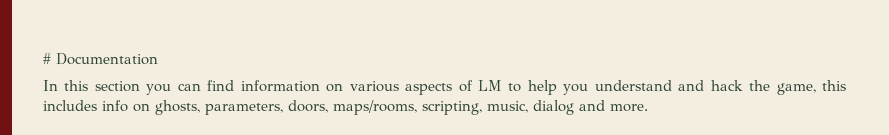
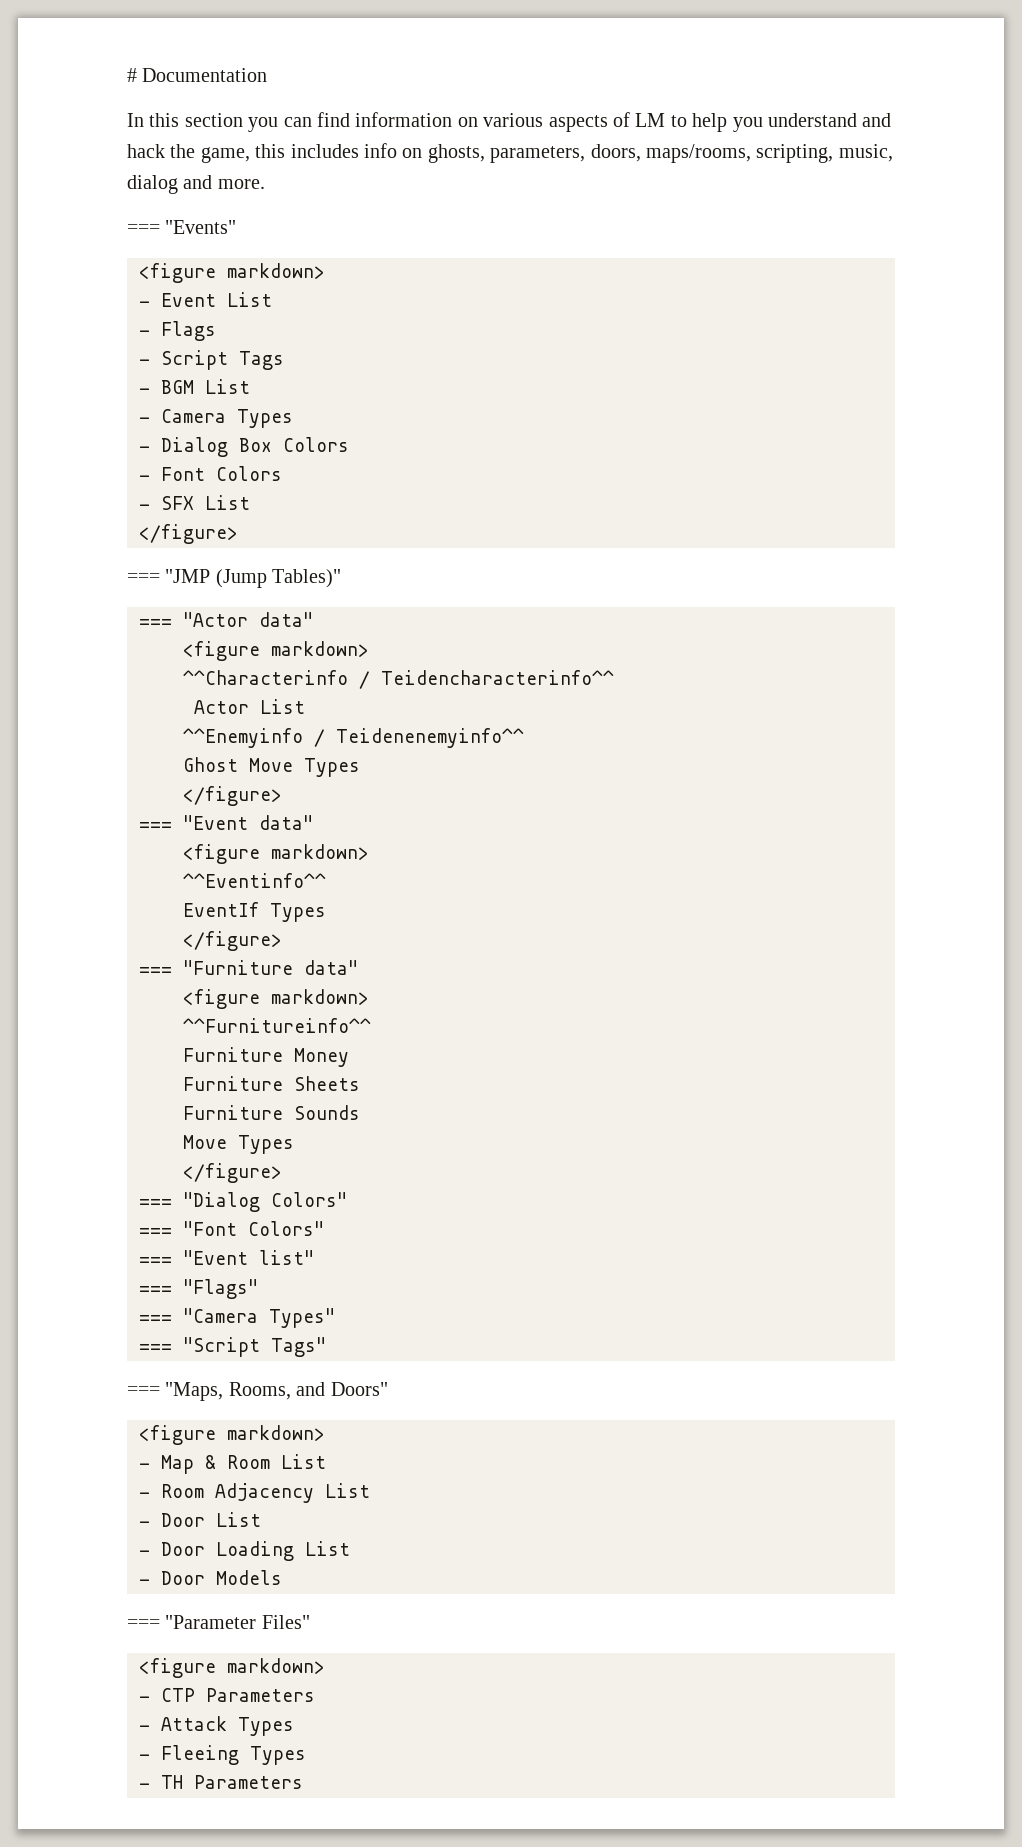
(648, 108) none -> [127,220,237,234] [139,263,325,283] [139,292,272,307] [139,321,216,341] [139,350,284,370] [139,379,250,394] [139,409,293,428] [139,437,349,457] [139,466,282,481] [139,495,250,510] [139,524,238,544] [127,569,342,588] [139,612,313,627] [183,641,369,661] [183,670,614,689] [194,699,305,714] [183,728,524,748] [183,757,360,777] [183,786,282,806] [139,815,313,830] [183,844,369,864] [183,873,326,888] [183,902,326,922] [183,931,282,951] [139,960,358,975] [183,989,369,1009] [183,1018,371,1033] [183,1047,349,1067] [183,1076,360,1091] [183,1105,360,1120] [183,1135,294,1154] [183,1163,282,1183] [139,1192,347,1212] [139,1221,324,1236] [139,1250,314,1265] [139,1279,258,1299] [139,1308,335,1328] [139,1337,326,1357] [127,1382,388,1401] [139,1425,325,1445] [139,1454,326,1474] [139,1483,370,1503] [139,1512,261,1527] [139,1541,350,1561] [139,1570,282,1585] [127,1615,310,1629] [139,1658,325,1678] [139,1688,315,1702] [139,1716,294,1736] [139,1745,306,1765] [139,1775,303,1789] // === "Events" // <figure markdown> // - Event List // - Flags // - Script Tags // - BGM List // - Camera Types // - Dialog Box Colors // - Font Colors // - SFX List // </figure> // === "JMP (Jump Tables)" // === "Actor data" // <figure markdown> // ^^Characterinfo / Teidencharacterinfo^^ // Actor List // ^^Enemyinfo / Teidenenemyinfo^^ // Ghost Move Types // </figure> // === "Event data" // <figure markdown> // ^^Eventinfo^^ // EventIf Types // </figure> // === "Furniture data" // <figure markdown> // ^^Furnitureinfo^^ // Furniture Money // Furniture Sheets // Furniture Sounds // Move Types // </figure> // === "Dialog Colors" // === "Font Colors" // === "Event list" // === "Flags" // === "Camera Types" // === "Script Tags" // === "Maps, Rooms, and Doors" // <figure markdown> // - Map & Room List // - Room Adjacency List // - Door List // - Door Loading List // - Door Models // === "Parameter Files" // <figure markdown> // - CTP Parameters // - Attack Types // - Fleeing Types // - TH Parameters

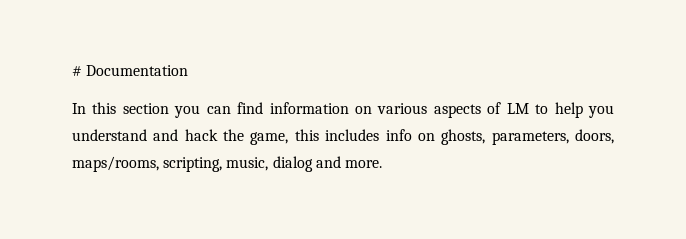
[127,220,237,234] [139,263,325,283] [139,292,272,307] [139,321,216,341] [139,350,284,370] [139,379,250,394] [139,409,293,428] [139,437,349,457] [139,466,282,481] [139,495,250,510] [139,524,238,544] [127,569,342,588] [139,612,313,627] [183,641,369,661] [183,670,614,689] [194,699,305,714] [183,728,524,748] [183,757,360,777] [183,786,282,806] [139,815,313,830] [183,844,369,864] [183,873,326,888] [183,902,326,922] [183,931,282,951] [139,960,358,975] [183,989,369,1009] [183,1018,371,1033] [183,1047,349,1067] [183,1076,360,1091] [183,1105,360,1120] [183,1135,294,1154] [183,1163,282,1183] [139,1192,347,1212] [139,1221,324,1236] [139,1250,314,1265] [139,1279,258,1299] [139,1308,335,1328] [139,1337,326,1357] [127,1382,388,1401] [139,1425,325,1445] [139,1454,326,1474] [139,1483,370,1503] [139,1512,261,1527] [139,1541,350,1561] [139,1570,282,1585] [127,1615,310,1629] [139,1658,325,1678] [139,1688,315,1702] [139,1716,294,1736] [139,1745,306,1765] [139,1775,303,1789] // === "Events" // <figure markdown> // - Event List // - Flags // - Script Tags // - BGM List // - Camera Types // - Dialog Box Colors // - Font Colors // - SFX List // </figure> // === "JMP (Jump Tables)" // === "Actor data" // <figure markdown> // ^^Characterinfo / Teidencharacterinfo^^ // Actor List // ^^Enemyinfo / Teidenenemyinfo^^ // Ghost Move Types // </figure> // === "Event data" // <figure markdown> // ^^Eventinfo^^ // EventIf Types // </figure> // === "Furniture data" // <figure markdown> // ^^Furnitureinfo^^ // Furniture Money // Furniture Sheets // Furniture Sounds // Move Types // </figure> // === "Dialog Colors" // === "Font Colors" // === "Event list" // === "Flags" // === "Camera Types" // === "Script Tags" // === "Maps, Rooms, and Doors" // <figure markdown> // - Map & Room List // - Room Adjacency List // - Door List // - Door Loading List // - Door Models // === "Parameter Files" // <figure markdown> // - CTP Parameters // - Attack Types // - Fleeing Types // - TH Parameters -> (382, 164) none

